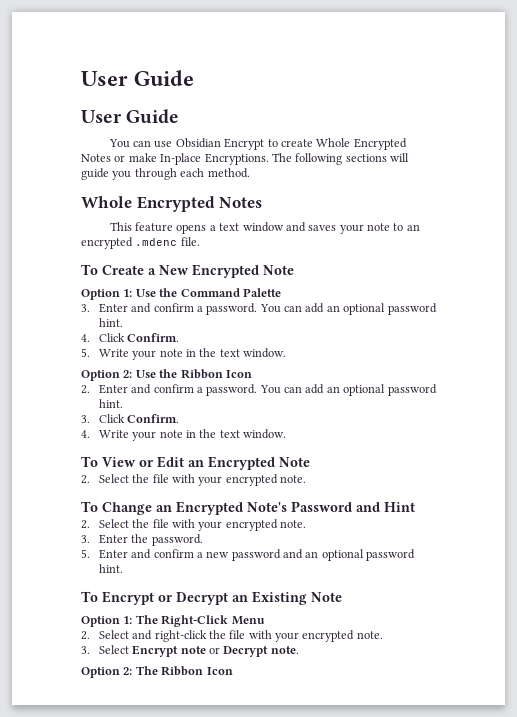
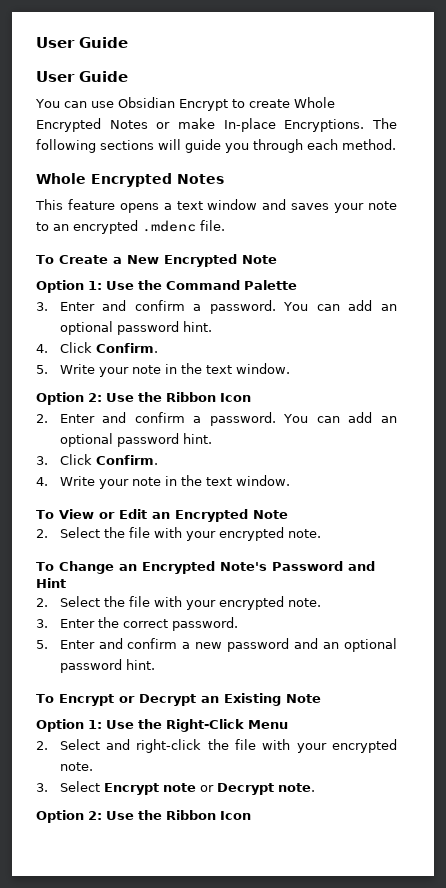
(149, 538) none -> [122,619,168,628] correct
[135,615,158,624] The -> [106,719,162,729] Use the
[135,666,158,675] The -> [106,810,162,820] Use the

